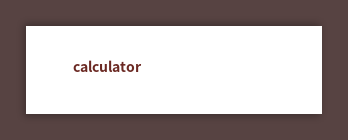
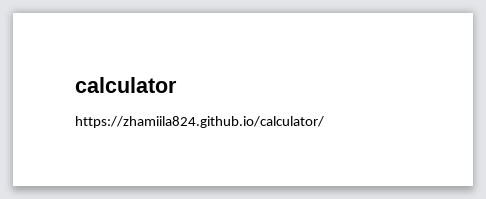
(142, 66) none -> [75,116,324,128] // https://zhamiila824.github.io/calculator/

